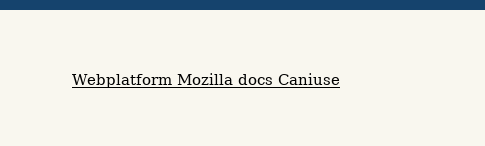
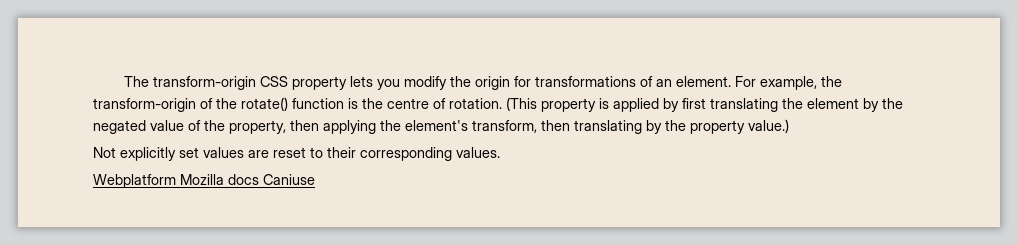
(72, 81) none -> [124,76,843,90] [93,97,903,112] [93,119,789,134] [93,147,500,161] The transform-origin CSS property lets you modify the origin for transformations of an element. For example, the transform-origin of the rotate() function is the centre of rotation. (This property is applied by first translating the element by the negated value of the property, then applying the element's transform, then translating by the property value.) // Not explicitly set values are reset to their corresponding values. //

